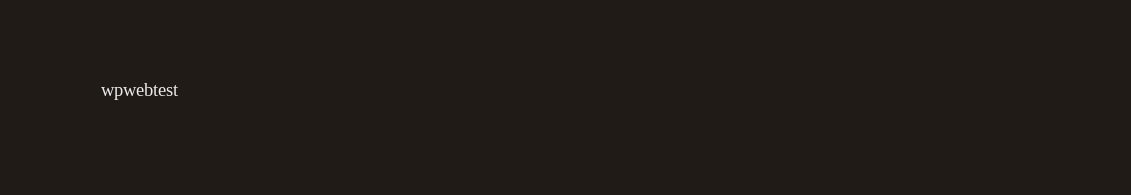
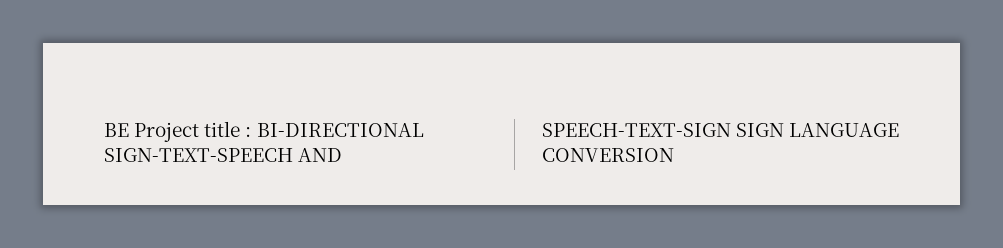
[101,83,179,100] wpwebtest -> [104,121,424,142] [104,148,343,162] [542,123,900,137] [542,148,674,162] BE Project title : BI-DIRECTIONAL SIGN-TEXT-SPEECH AND SPEECH-TEXT-SIGN SIGN LANGUAGE CONVERSION

